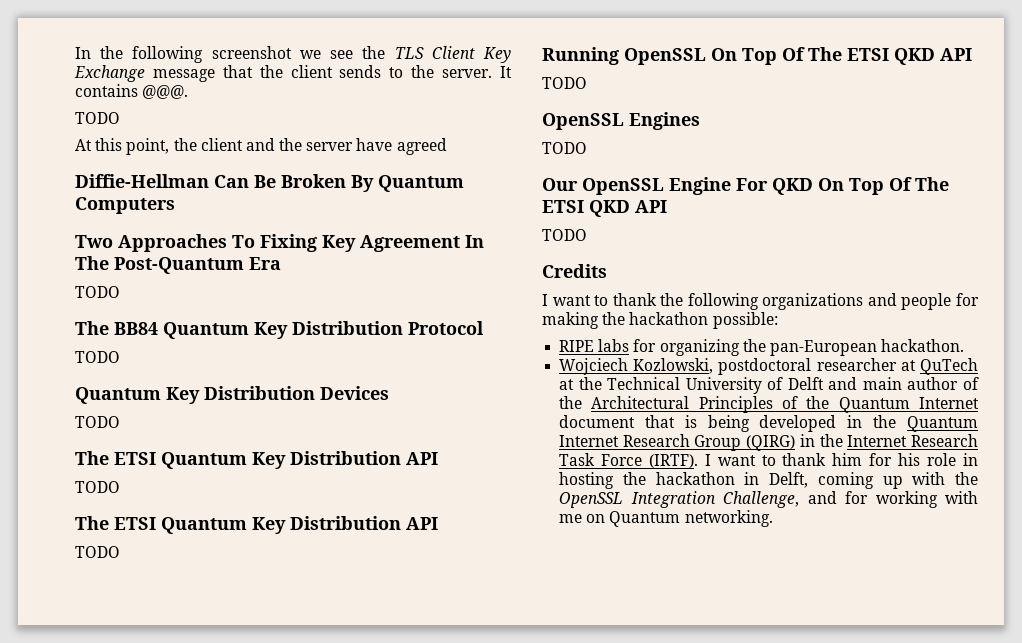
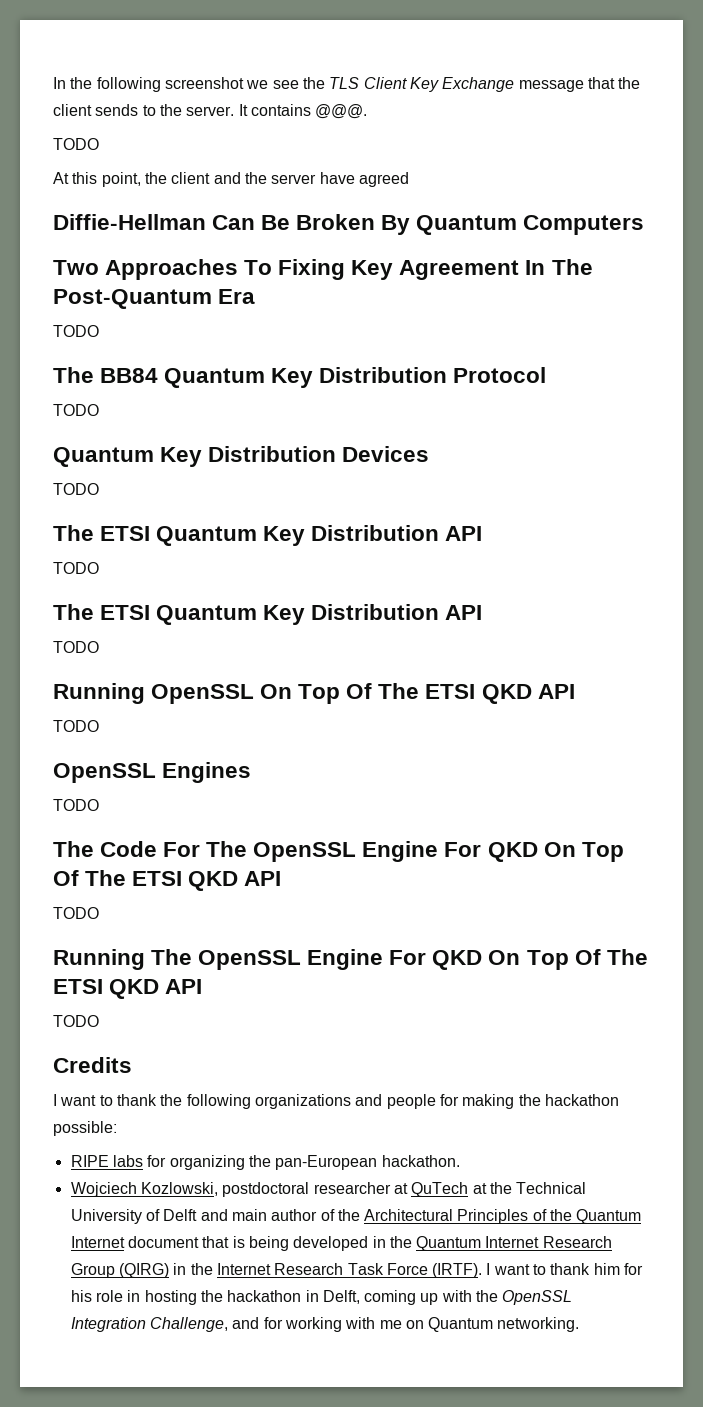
[542,178,578,191] Our -> [53,841,624,862] [53,870,282,891] [53,907,99,919] [53,949,193,970] The Code For The OpenSSL Engine For QKD On Top Of The ETSI QKD API // TODO // Running The

